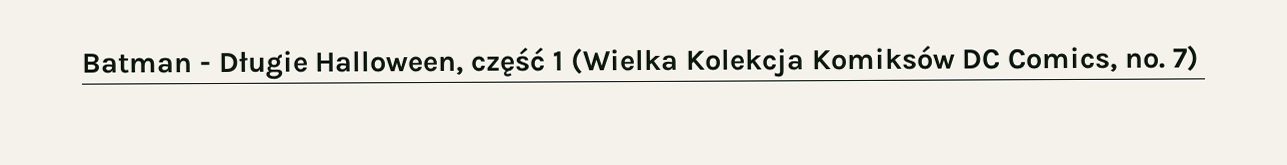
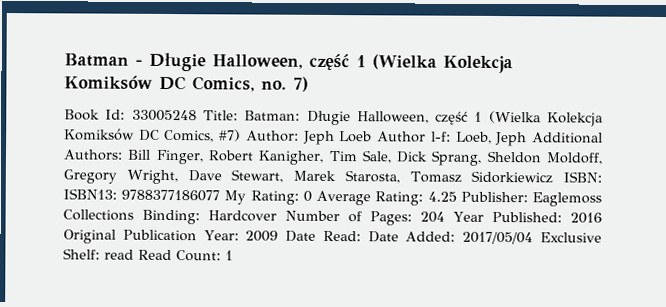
(1199, 58) none -> [64,109,603,127] [64,128,604,147] [63,149,604,166] [63,169,602,185] [63,188,602,207] [63,209,602,226] [63,229,603,245] [63,248,233,262] // Book Id: 33005248 Title: Batman: Długie Halloween, część 1 (Wielka Kolekcja Komiksów DC Comics, #7) Author: Jeph Loeb Author l-f: Loeb, Jeph Additional Authors: Bill Finger, Robert Kanigher, Tim Sale, Dick Sprang, Sheldon Moldoff, Gregory Wright, Dave Stewart, Marek Starosta, Tomasz Sidorkiewicz ISBN: ISBN13: 9788377186077 My Rating: 0 Average Rating: 4.25 Publisher: Eaglemoss Collections Binding: Hardcover Number of Pages: 204 Year Published: 2016 Original Publication Year: 2009 Date Read: Date Added: 2017/05/04 Exclusive Shelf: read Read Count: 1

